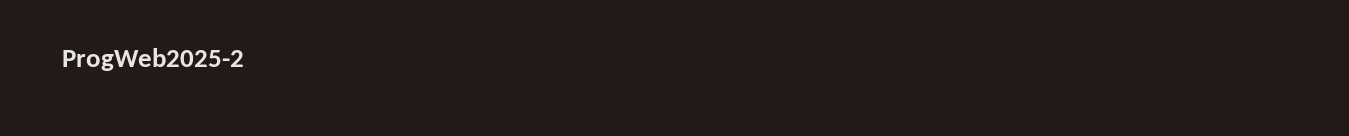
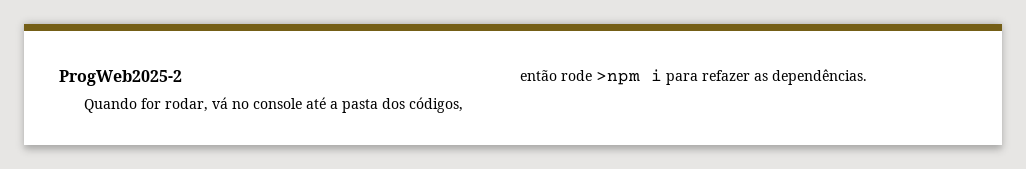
(244, 59) none -> [83,97,463,113] [520,69,867,85] // Quando for rodar, vá no console até a pasta dos códigos, então rode >npm i para refazer as dependências.

